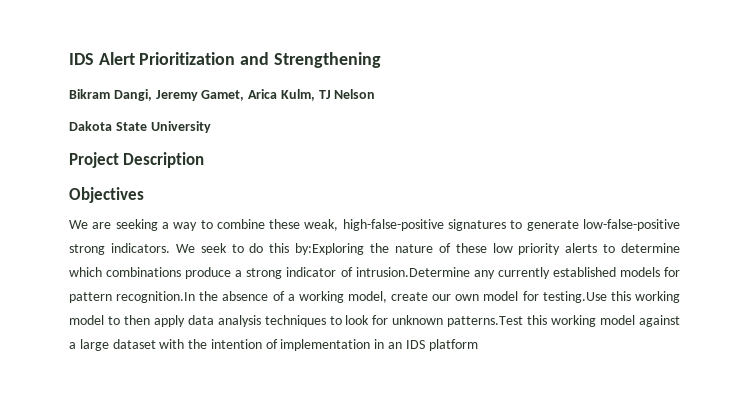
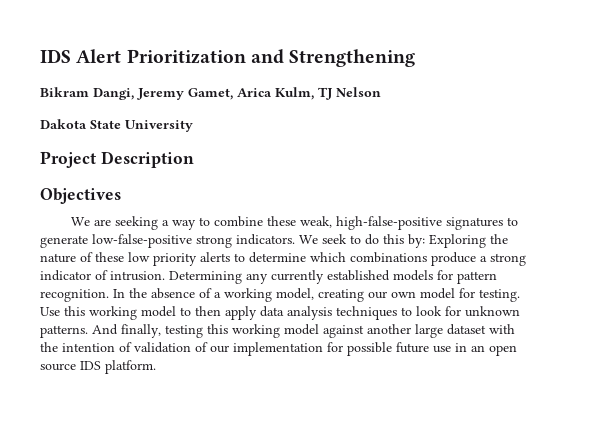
[295,243,365,255] by:Exploring -> [408,234,486,248] by: Exploring
[355,267,470,277] intrusion.Determine -> [110,271,242,284] intrusion. Determining
[116,291,196,303] recognition.In -> [40,289,125,302] recognition. In
[391,292,429,301] create -> [318,289,364,302] creating
[542,291,607,303] testing.Use -> [479,289,520,302] [40,307,60,316] testing. Use
[447,316,524,327] patterns.Test -> [40,324,203,338] patterns. And finally, testing
[69,342,76,349] a -> [367,324,411,334] another
[280,339,478,351] implementation in an IDS platform -> [134,342,517,356] [40,360,156,374] validation of our implementation for possible future use in an open source IDS platform.

